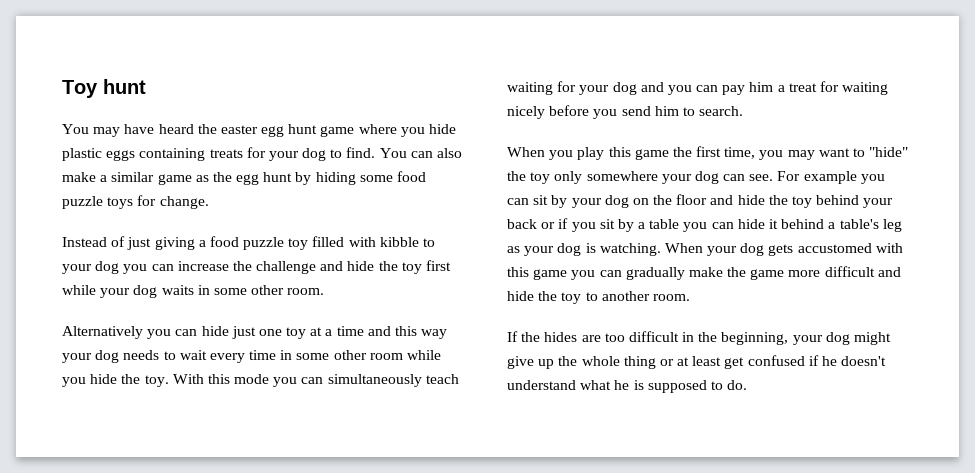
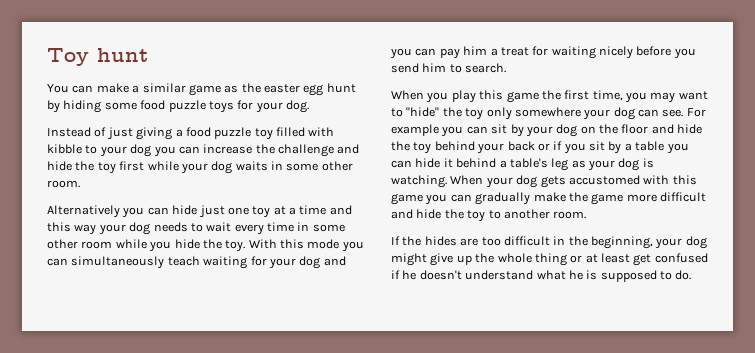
[93,124,457,137] [62,147,463,161] may have heard the easter egg hunt game where you hide plastic eggs containing treats for your dog to find. You can also -> [72,85,94,93] can
(232, 177) none -> [264,84,300,93] easter
[159,196,209,209] change. -> [255,100,309,113] your dog.

